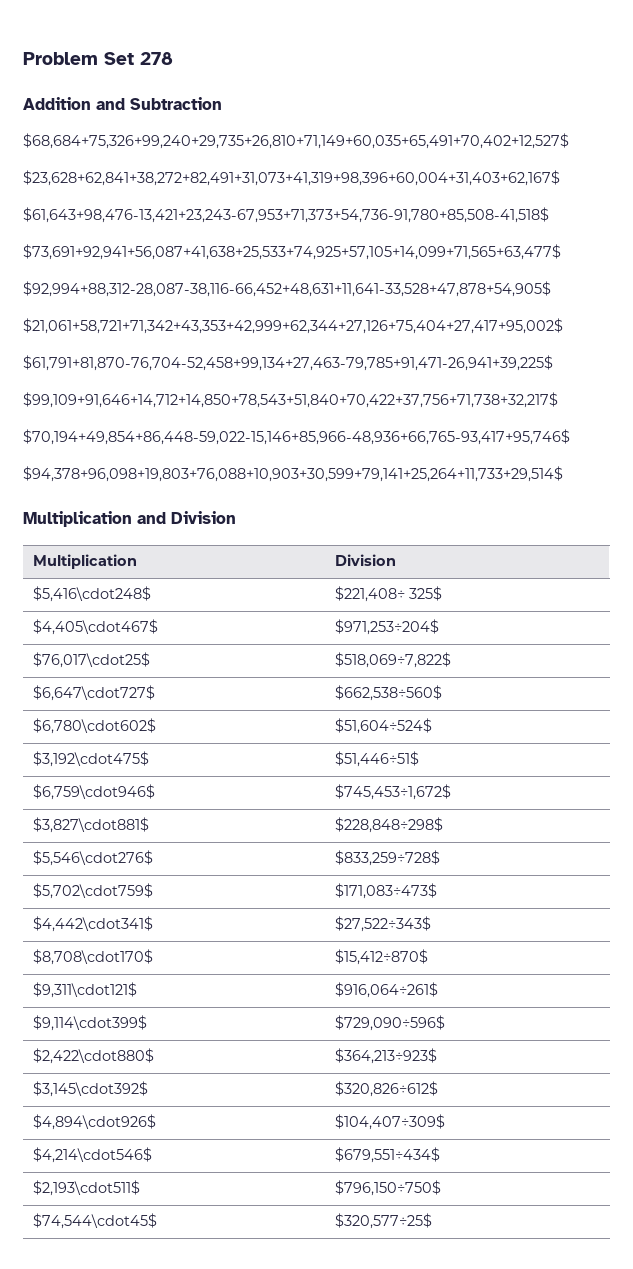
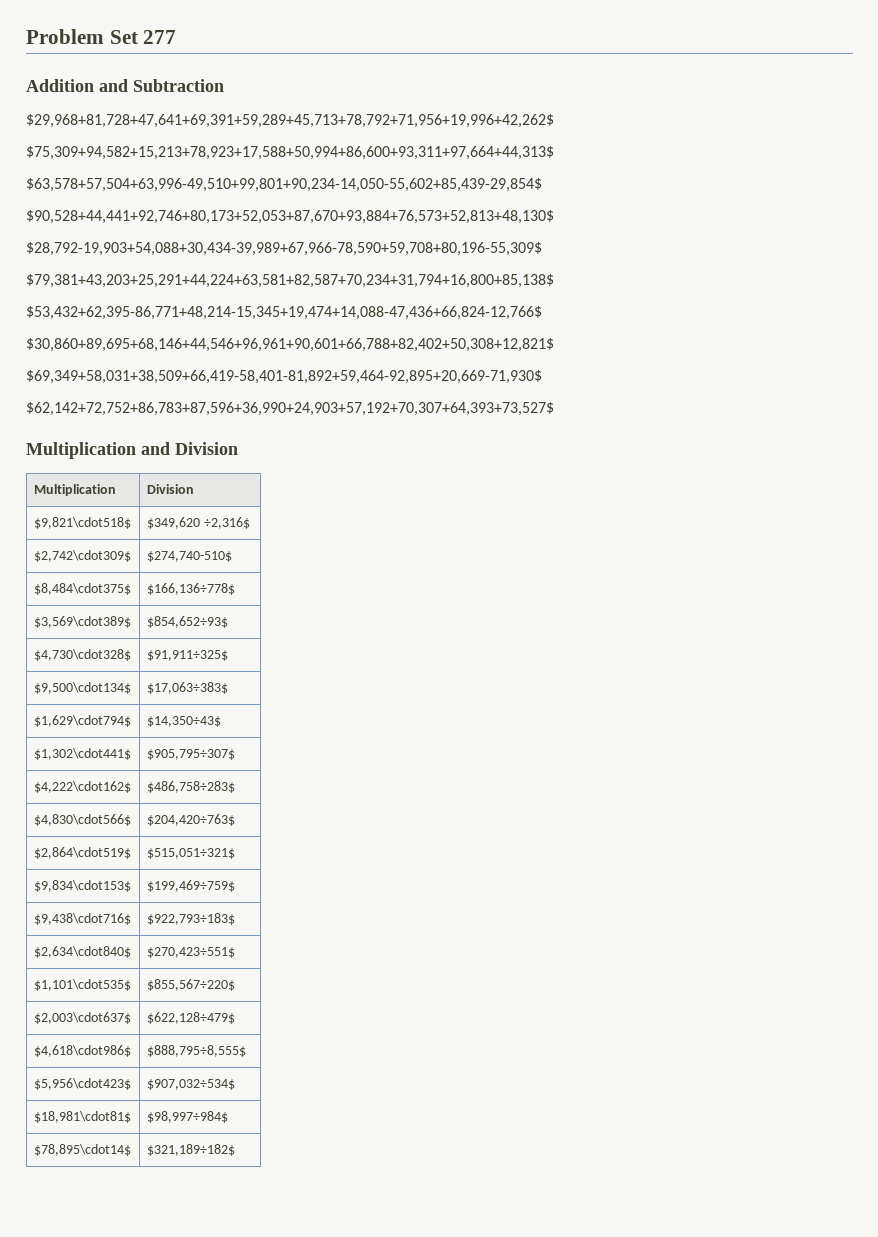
[140,52,173,65] 278 -> [143,30,177,44] 277
[23,133,569,149] [23,170,560,186] [23,207,549,223] [23,244,561,260] [23,281,551,297] [23,318,563,334] [23,355,553,371] [23,392,558,408] [23,429,570,445] [23,466,563,482] $68,684+75,326+99,240+29,735+26,810+71,149+60,035+65,491+70,402+12,527$ // $23,628+62,841+38,272+82,491+31,073+41,319+98,396+60,004+31,403+62,167$ // $61,643+98,476-13,421+23,243-67,953+71,373+54,736-91,780+85,508-41,518$ // $73,691+92,941+56,087+41,638+25,533+74,925+57,105+14,099+71,565+63,477$ // $92,994+88,312-28,087-38,116-66,452+48,631+11,641-33,528+47,878+54,905$ // $21,061+58,721+71,342+43,353+42,999+62,344+27,126+75,404+27,417+95,002$ // $61,791+81,870-76,704-52,458+99,134+27,463-79,785+91,471-26,941+39,225$ // $99,109+91,646+14,712+14,850+78,543+51,840+70,422+37,756+71,738+32,217$ // $70,194+49,854+86,448-59,022-15,146+85,966-48,936+66,765-93,417+95,746$ // $94,378+96,098+19,803+76,088+10,903+30,599+79,141+25,264+11,733+29,514$ -> [26,114,554,128] [26,146,554,160] [26,178,542,192] [26,210,554,224] [26,242,542,256] [26,274,554,288] [26,306,542,320] [26,338,554,352] [26,370,542,384] [26,402,554,416] $29,968+81,728+47,641+69,391+59,289+45,713+78,792+71,956+19,996+42,262$ // $75,309+94,582+15,213+78,923+17,588+50,994+86,600+93,311+97,664+44,313$ // $63,578+57,504+63,996-49,510+99,801+90,234-14,050-55,602+85,439-29,854$ // $90,528+44,441+92,746+80,173+52,053+87,670+93,884+76,573+52,813+48,130$ // $28,792-19,903+54,088+30,434-39,989+67,966-78,590+59,708+80,196-55,309$ // $79,381+43,203+25,291+44,224+63,581+82,587+70,234+31,794+16,800+85,138$ // $53,432+62,395-86,771+48,214-15,345+19,474+14,088-47,436+66,824-12,766$ // $30,860+89,695+68,146+44,546+96,961+90,601+66,788+82,402+50,308+12,821$ // $69,349+58,031+38,509+66,419-58,401-81,892+59,464-92,895+20,669-71,930$ // $62,142+72,752+86,783+87,596+36,990+24,903+57,192+70,307+64,393+73,527$
[33,586,152,602] [335,586,443,602] [33,619,159,635] [335,619,440,635] [33,652,151,668] [335,652,452,668] [33,685,156,701] [335,685,443,701] [33,718,157,734] [335,718,433,734] [33,751,150,767] [335,751,420,767] [33,784,156,800] [335,784,452,800] [33,817,150,833] [335,817,444,833] [33,850,154,866] [335,850,441,866] [33,883,154,899] [335,883,438,899] [33,916,154,932] [335,916,432,932] [33,949,154,965] [335,949,429,965] [33,982,138,998] [335,982,439,998] [33,1015,148,1031] [335,1015,446,1031] [33,1048,155,1064] [335,1048,438,1064] [33,1081,149,1097] [335,1081,439,1097] [33,1114,157,1130] [335,1114,446,1130] [33,1147,153,1163] [335,1147,441,1163] [33,1180,141,1196] [335,1180,442,1196] [33,1213,158,1229] [335,1213,433,1229] $5,416\cdot248$ | $221,408÷ 325$ // $4,405\cdot467$ | $971,253÷204$ // $76,017\cdot25$ | $518,069÷7,822$ // $6,647\cdot727$ | $662,538÷560$ // $6,780\cdot602$ | $51,604÷524$ // $3,192\cdot475$ | $51,446÷51$ // $6,759\cdot946$ | $745,453÷1,672$ // $3,827\cdot881$ | $228,848÷298$ // $5,546\cdot276$ | $833,259÷728$ // $5,702\cdot759$ | $171,083÷473$ // $4,442\cdot341$ | $27,522÷343$ // $8,708\cdot170$ | $15,412÷870$ // $9,311\cdot121$ | $916,064÷261$ // $9,114\cdot399$ | $729,090÷596$ // $2,422\cdot880$ | $364,213÷923$ // $3,145\cdot392$ | $320,826÷612$ // $4,894\cdot926$ | $104,407÷309$ // $4,214\cdot546$ | $679,551÷434$ // $2,193\cdot511$ | $796,150÷750$ // $74,544\cdot45$ | $320,577÷25$ -> [33,517,131,529] [146,517,250,529] [33,550,131,562] [146,551,232,562] [33,583,131,595] [146,583,235,595] [33,616,131,628] [146,616,228,628] [33,649,131,661] [146,650,228,661] [33,682,131,694] [146,682,228,694] [33,715,131,727] [146,716,221,727] [33,748,131,760] [146,749,235,760] [33,781,131,793] [146,781,235,793] [33,814,131,826] [146,814,235,826] [33,847,131,859] [146,848,235,859] [33,880,131,892] [146,880,235,892] [33,913,131,925] [146,913,235,925] [33,946,131,958] [146,947,235,958] [33,979,131,991] [146,979,235,991] [33,1012,131,1024] [146,1012,235,1024] [33,1045,131,1057] [146,1045,246,1057] [33,1078,131,1090] [146,1079,235,1090] [33,1111,131,1123] [146,1111,228,1123] [33,1144,131,1156] [146,1144,235,1156] $9,821\cdot518$ | $349,620 ÷2,316$ // $2,742\cdot309$ | $274,740-510$ // $8,484\cdot375$ | $166,136÷778$ // $3,569\cdot389$ | $854,652÷93$ // $4,730\cdot328$ | $91,911÷325$ // $9,500\cdot134$ | $17,063÷383$ // $1,629\cdot794$ | $14,350÷43$ // $1,302\cdot441$ | $905,795÷307$ // $4,222\cdot162$ | $486,758÷283$ // $4,830\cdot566$ | $204,420÷763$ // $2,864\cdot519$ | $515,051÷321$ // $9,834\cdot153$ | $199,469÷759$ // $9,438\cdot716$ | $922,793÷183$ // $2,634\cdot840$ | $270,423÷551$ // $1,101\cdot535$ | $855,567÷220$ // $2,003\cdot637$ | $622,128÷479$ // $4,618\cdot986$ | $888,795÷8,555$ // $5,956\cdot423$ | $907,032÷534$ // $18,981\cdot81$ | $98,997÷984$ // $78,895\cdot14$ | $321,189÷182$

